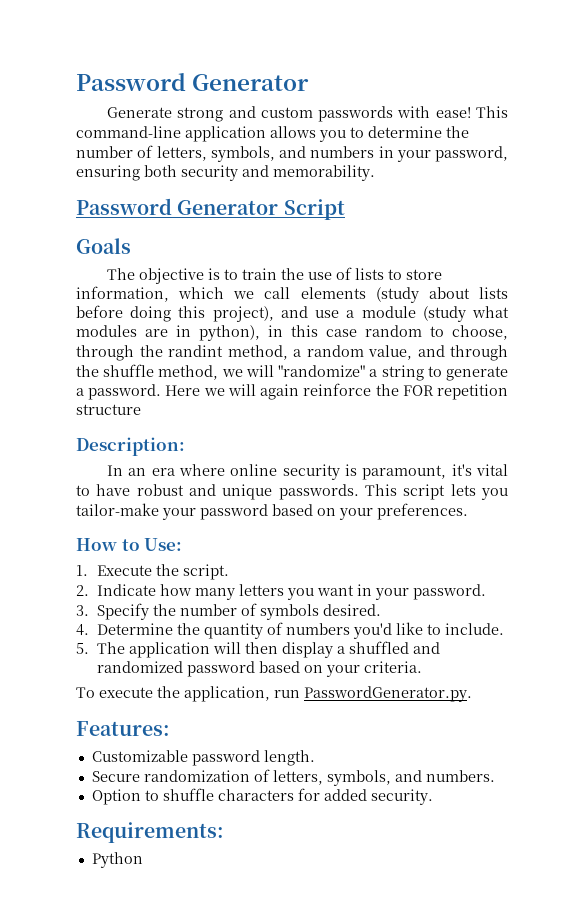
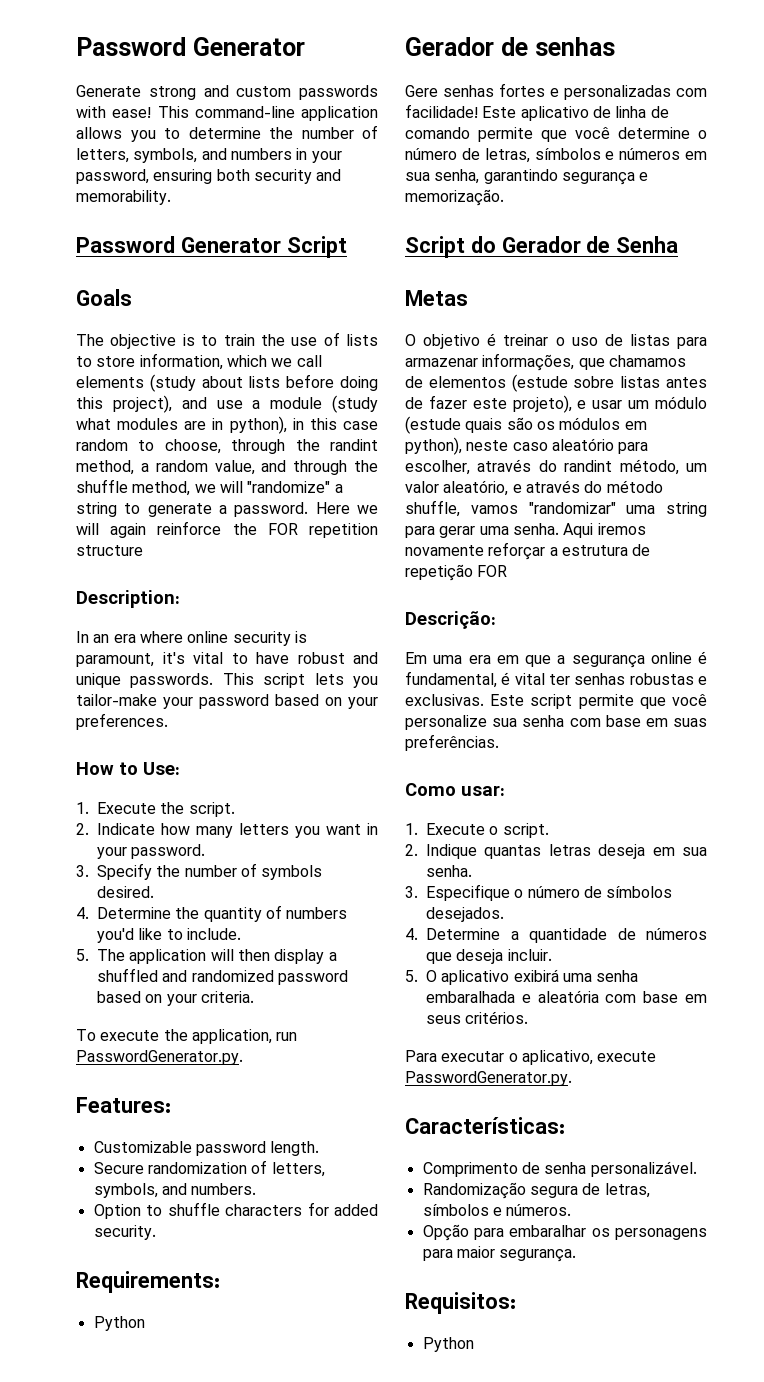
(143, 860) none -> [405,37,615,56] [405,83,707,100] [405,104,669,121] [405,127,707,142] [405,148,707,163] [405,169,649,185] [405,189,504,206] [405,236,679,258] [405,290,468,306] [405,333,707,349] [405,353,686,371] [405,374,707,392] [405,395,707,413] [405,416,647,434] [405,437,649,455] [405,459,707,475] [405,480,663,496] [405,500,707,517] [405,523,646,538] [405,542,651,560] [405,564,508,581] [405,611,496,629] [405,651,707,668] [405,671,707,688] [405,694,707,709] [405,715,707,730] [405,734,499,751] [405,783,505,796] [405,823,549,838] [405,844,707,859] [426,865,472,877] [405,884,673,901] [426,907,504,922] [405,928,707,943] [426,949,552,964] [405,969,639,985] [426,990,707,1003] [426,1011,529,1024] [405,1050,657,1065] [405,1071,572,1086] [405,1117,565,1134] [422,1161,697,1177] [422,1182,650,1199] [422,1204,572,1216] [422,1224,707,1241] [422,1246,577,1262] [405,1292,516,1314] [422,1337,474,1352] // Gerador de senhas // Gere senhas fortes e personalizadas com facilidade! Este aplicativo de linha de comando permite que você determine o número de letras, símbolos e números em sua senha, garantindo segurança e memorização. // Script do Gerador de Senha // Metas // O objetivo é treinar o uso de listas para armazenar informações, que chamamos de elementos (estude sobre listas antes de fazer este projeto), e usar um módulo (estude quais são os módulos em python), neste caso aleatório para escolher, através do randint método, um valor aleatório, e através do método shuffle, vamos "randomizar" uma string para gerar uma senha. Aqui iremos novamente reforçar a estrutura de repetição FOR // Descrição: // Em uma era em que a segurança online é fundamental, é vital ter senhas robustas e exclusivas. Este script permite que você personalize sua senha com base em suas preferências. // Como usar: // 1. Execute o script. // 2. Indique quantas letras deseja em sua senha. // 3. Especifique o número de símbolos desejados. // 4. Determine a quantidade de números que deseja incluir. // 5. O aplicativo exibirá uma senha embaralhada e aleatória com base em seus critérios. // Para executar o aplicativo, execute PasswordGenerator.py. // Características: // Comprimento de senha personalizável. // Randomização segura de letras, símbolos e números. // Opção para embaralhar os personagens para maior segurança. // Requisitos: // Python

